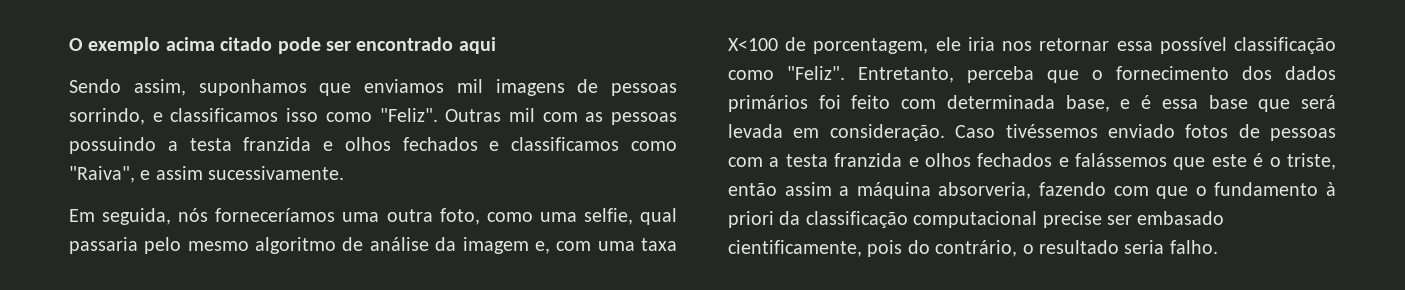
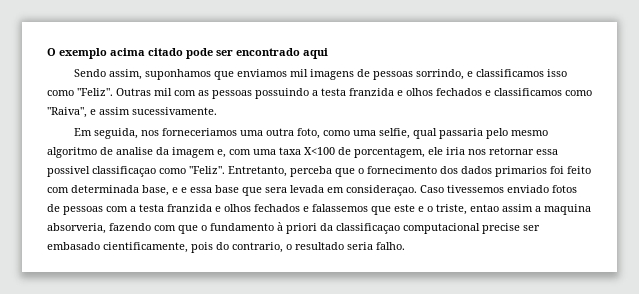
[178,208,336,222] nós forneceríamos -> [140,128,237,136] nos forneceriamos
[369,237,429,251] análise -> [116,147,153,155] analise
[1159,37,1336,54] possível classificação -> [47,166,156,177] possivel classificaçao
[728,95,808,112] primários -> [495,166,547,177] primarios
[1141,95,1152,109] é -> [181,187,187,193] e
[1301,95,1336,109] será -> [265,187,287,193] sera
[829,124,1098,141] consideração. Caso tivéssemos -> [346,185,504,196] consideraçao. Caso tivessemos
[1075,153,1168,167] falássemos -> [312,204,368,212] falassemos
[1253,153,1264,167] é -> [418,206,424,212] e
[728,183,777,196] então -> [470,204,499,212] entao
[856,182,931,199] máquina -> [544,204,591,215] maquina
[805,211,908,228] classificação -> [336,223,400,234] classificaçao
[935,240,1018,257] contrário, -> [232,242,283,253] contrario,

